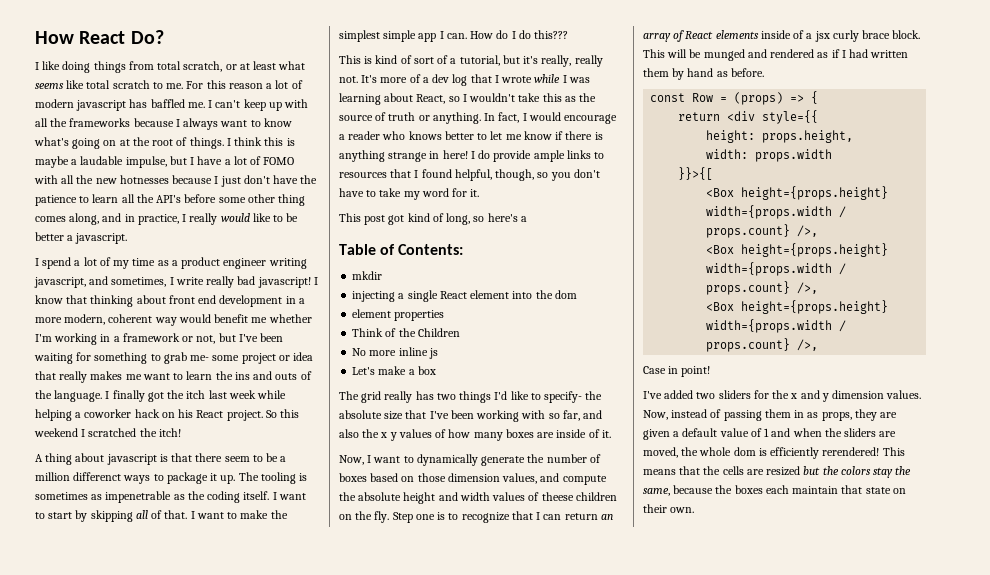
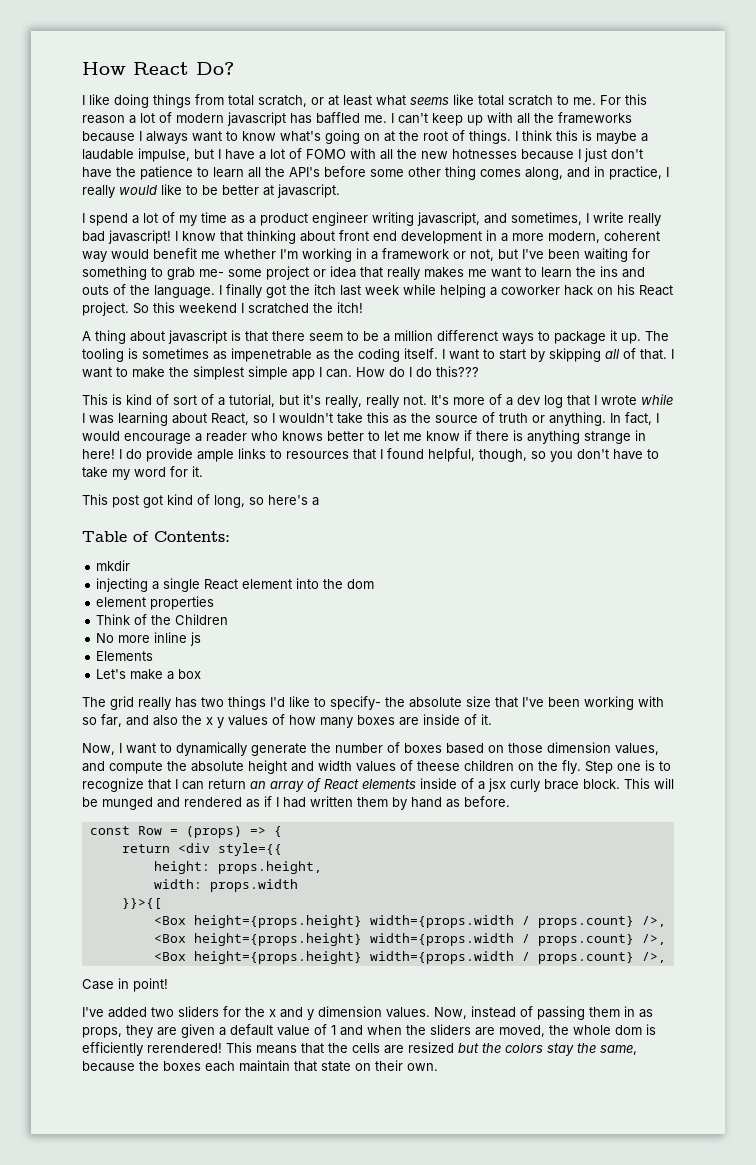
[67,235,74,241] a -> [263,185,274,196] at
(438, 353) none -> [96,651,154,661] // Elements

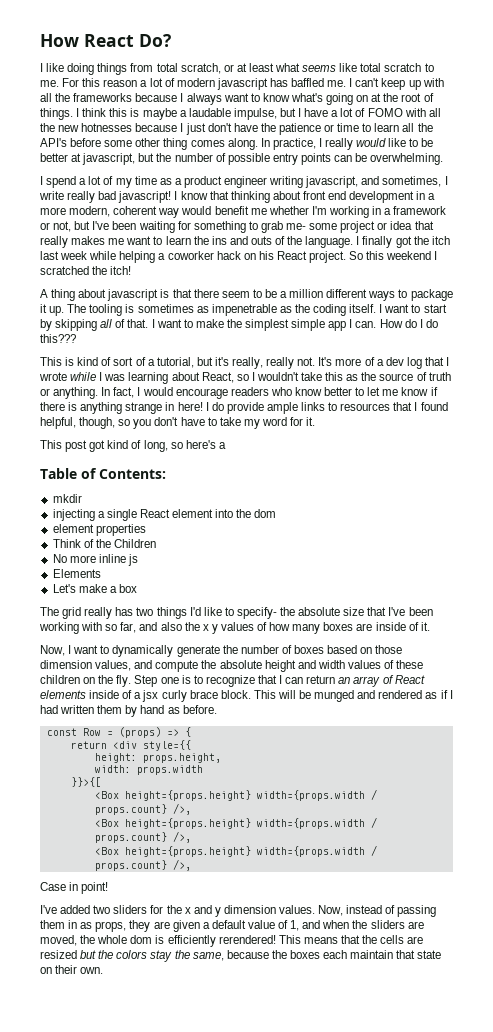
(193, 173) none -> [324,123,360,132] or time
[525,166,605,180] along, and in -> [227,138,270,150] along. In
[277,184,340,198] javascript. -> [82,153,444,165] javascript, but the number of possible entry points can be overwhelming.
[437,330,498,341] differenct -> [326,289,368,298] different
[195,431,323,442] a reader who knows -> [230,387,322,396] readers who know
[417,761,460,771] theese -> [396,660,424,669] these
[331,1025,336,1035] 1 -> [290,920,300,931] 1,

